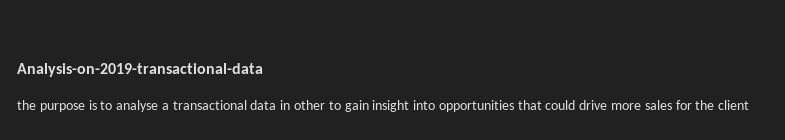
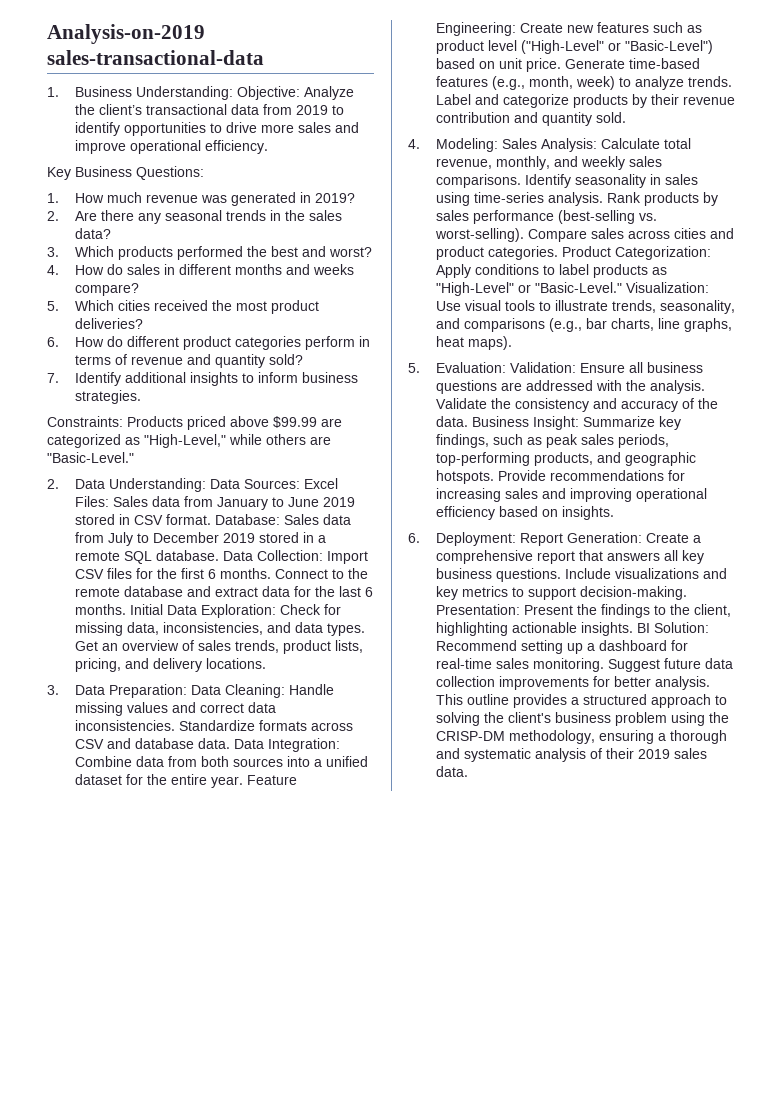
[17,63,263,77] [17,100,750,112] Analysis-on-2019-transactional-data // the purpose is to analyse a transactional data in other to gain insight into opportunities that could drive more sales for the client -> [47,24,205,44] [47,50,264,65] [47,86,354,100] [74,104,344,115] [74,122,359,136] [74,140,268,154] [47,166,204,180] [47,192,355,206] [47,210,342,224] [74,228,111,239] [47,246,372,260] [47,264,354,275] [74,283,139,296] [47,300,319,314] [74,318,143,329] [47,336,370,350] [74,354,303,368] [47,372,358,386] [74,390,141,404] [47,416,342,430] [47,434,331,448] [47,452,134,463] [47,478,338,492] [74,496,355,510] [74,514,351,525] [74,532,326,546] [74,550,368,564] [74,568,368,579] [74,586,373,597] [74,604,341,618] [74,622,365,636] [74,640,363,654] [74,658,266,672] [47,684,334,698] [74,702,276,716] [74,720,353,731] [74,738,340,752] [74,756,368,767] [74,774,297,788] [435,22,702,36] [435,40,713,54] [435,58,700,72] [435,76,732,90] [435,94,735,108] [435,112,626,126] [408,138,691,152] [435,156,662,170] [435,174,698,188] [435,192,718,206] [435,210,657,224] [434,228,734,242] [435,246,711,260] [435,264,667,278] [435,282,709,296] [435,300,735,314] [435,318,732,332] [435,336,512,350] [408,362,703,373] [435,380,705,394] [435,398,718,412] [435,416,681,430] [435,434,669,448] [435,452,696,466] [435,470,685,484] [435,488,707,502] [435,506,614,520] [408,532,701,546] [435,550,704,564] [435,568,727,582] [435,586,687,600] [435,604,731,618] [435,622,709,636] [435,640,688,654] [435,658,733,672] [435,676,710,690] [435,694,727,708] [435,712,729,726] [435,730,727,744] [435,748,707,762] [435,766,468,777] Analysis-on-2019 sales-transactional-data // 1. Business Understanding: Objective: Analyze the client’s transactional data from 2019 to identify opportunities to drive more sales and improve operational efficiency. // Key Business Questions: // 1. How much revenue was generated in 2019? // 2. Are there any seasonal trends in the sales data? // 3. Which products performed the best and worst? // 4. How do sales in different months and weeks compare? // 5. Which cities received the most product deliveries? // 6. How do different product categories perform in terms of revenue and quantity sold? // 7. Identify additional insights to inform business strategies. // Constraints: Products priced above $99.99 are categorized as "High-Level," while others are "Basic-Level." // 2. Data Understanding: Data Sources: Excel Files: Sales data from January to June 2019 stored in CSV format. Database: Sales data from July to December 2019 stored in a remote SQL database. Data Collection: Import CSV files for the first 6 months. Connect to the remote database and extract data for the last 6 months. Initial Data Exploration: Check for missing data, inconsistencies, and data types. Get an overview of sales trends, product lists, pricing, and delivery locations. // 3. Data Preparation: Data Cleaning: Handle missing values and correct data inconsistencies. Standardize formats across CSV and database data. Data Integration: Combine data from both sources into a unified dataset for the entire year. Feature Engineering: Create new features such as product level ("High-Level" or "Basic-Level") based on unit price. Generate time-based features (e.g., month, week) to analyze trends. Label and categorize products by their revenue contribution and quantity sold. // 4. Modeling: Sales Analysis: Calculate total revenue, monthly, and weekly sales comparisons. Identify seasonality in sales using time-series analysis. Rank products by sales performance (best-selling vs. worst-selling). Compare sales across cities and product categories. Product Categorization: Apply conditions to label products as "High-Level" or "Basic-Level." Visualization: Use visual tools to illustrate trends, seasonality, and comparisons (e.g., bar charts, line graphs, heat maps). // 5. Evaluation: Validation: Ensure all business questions are addressed with the analysis. Validate the consistency and accuracy of the data. Business Insight: Summarize key findings, such as peak sales periods, top-performing products, and geographic hotspots. Provide recommendations for increasing sales and improving operational efficiency based on insights. // 6. Deployment: Report Generation: Create a comprehensive report that answers all key business questions. Include visualizations and key metrics to support decision-making. Presentation: Present the findings to the client, highlighting actionable insights. BI Solution: Recommend setting up a dashboard for real-time sales monitoring. Suggest future data collection improvements for better analysis. This outline provides a structured approach to solving the client's business problem using the CRISP-DM methodology, ensuring a thorough and systematic analysis of their 2019 sales data.

